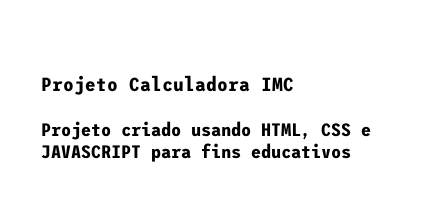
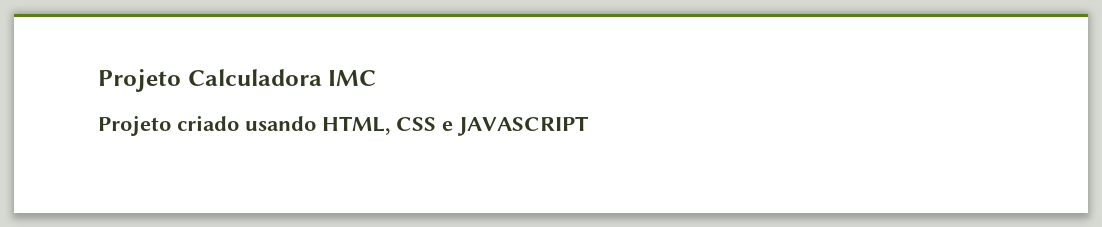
[151,143,351,162] para fins educativos -> (588, 126) none

